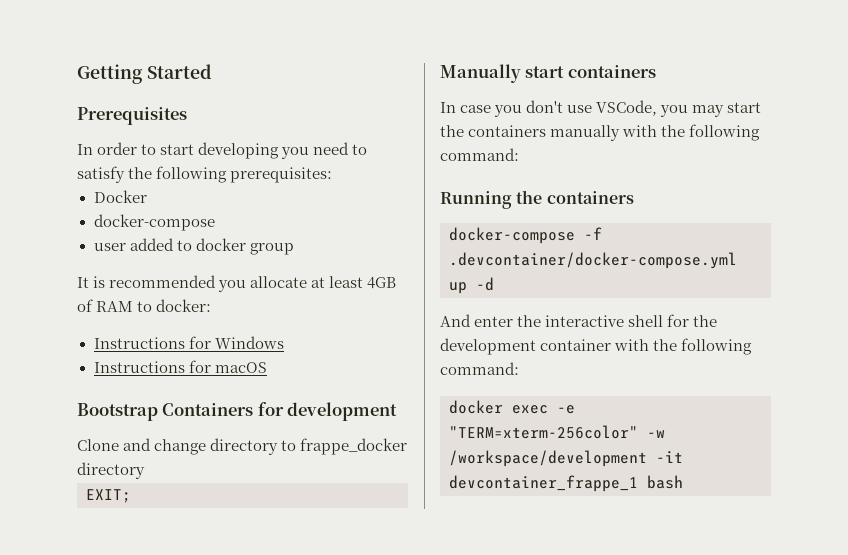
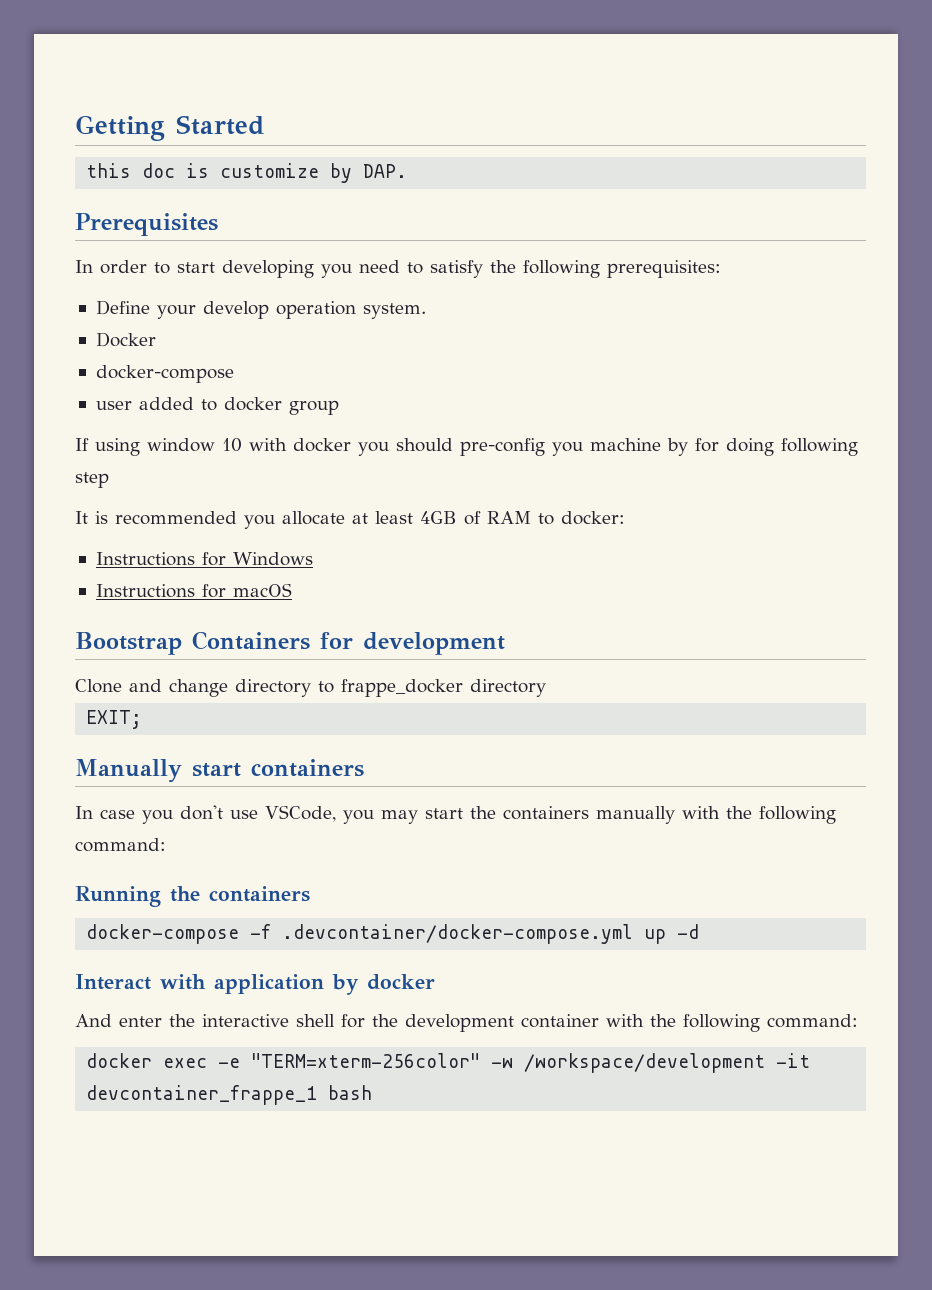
(212, 71) none -> [86,163,408,183] // this doc is customize by DAP.
(333, 175) none -> [95,300,426,319] // Define your develop operation system.
(294, 249) none -> [75,438,858,456] [75,472,109,488] // If using window 10 with docker you should pre-config you machine by for doing following step
(494, 284) none -> [75,974,435,995] // Interact with application by docker

